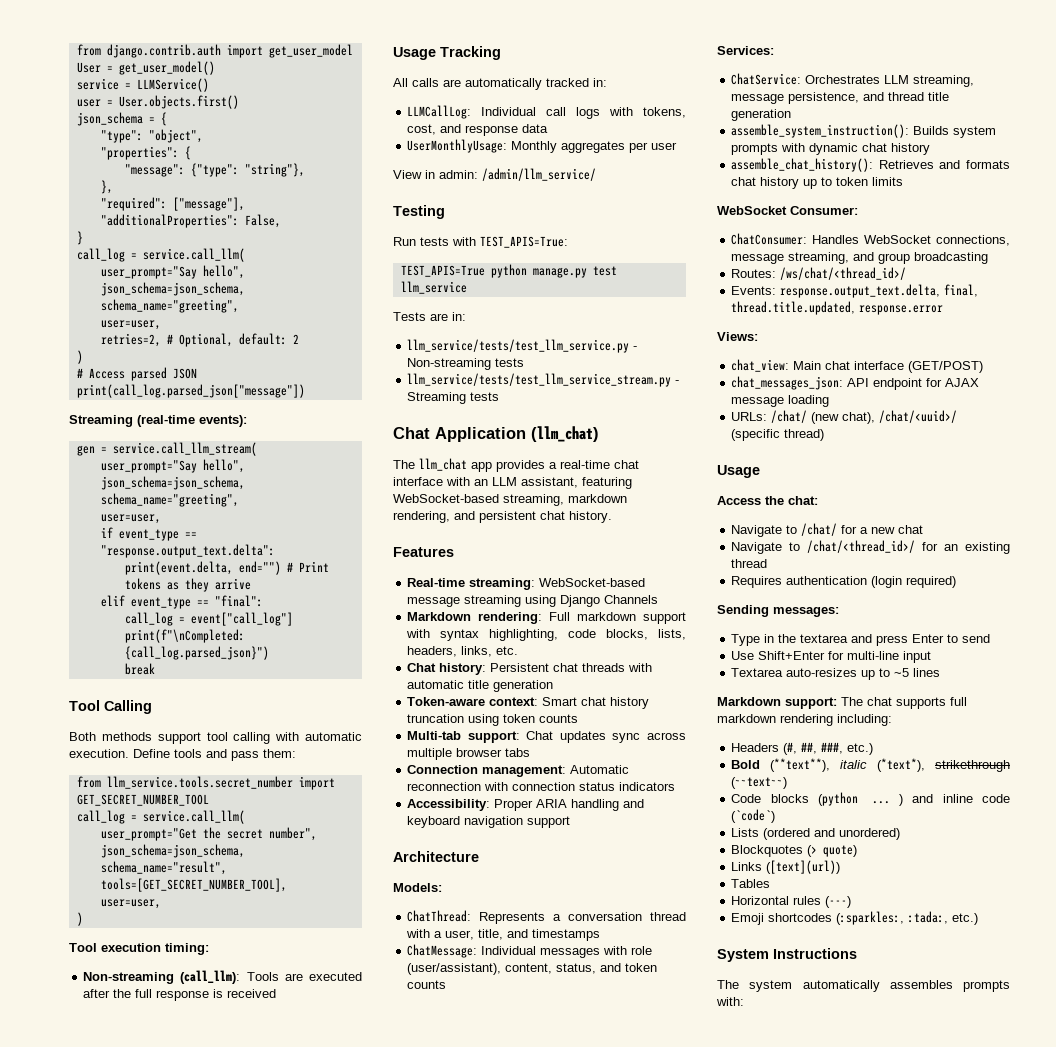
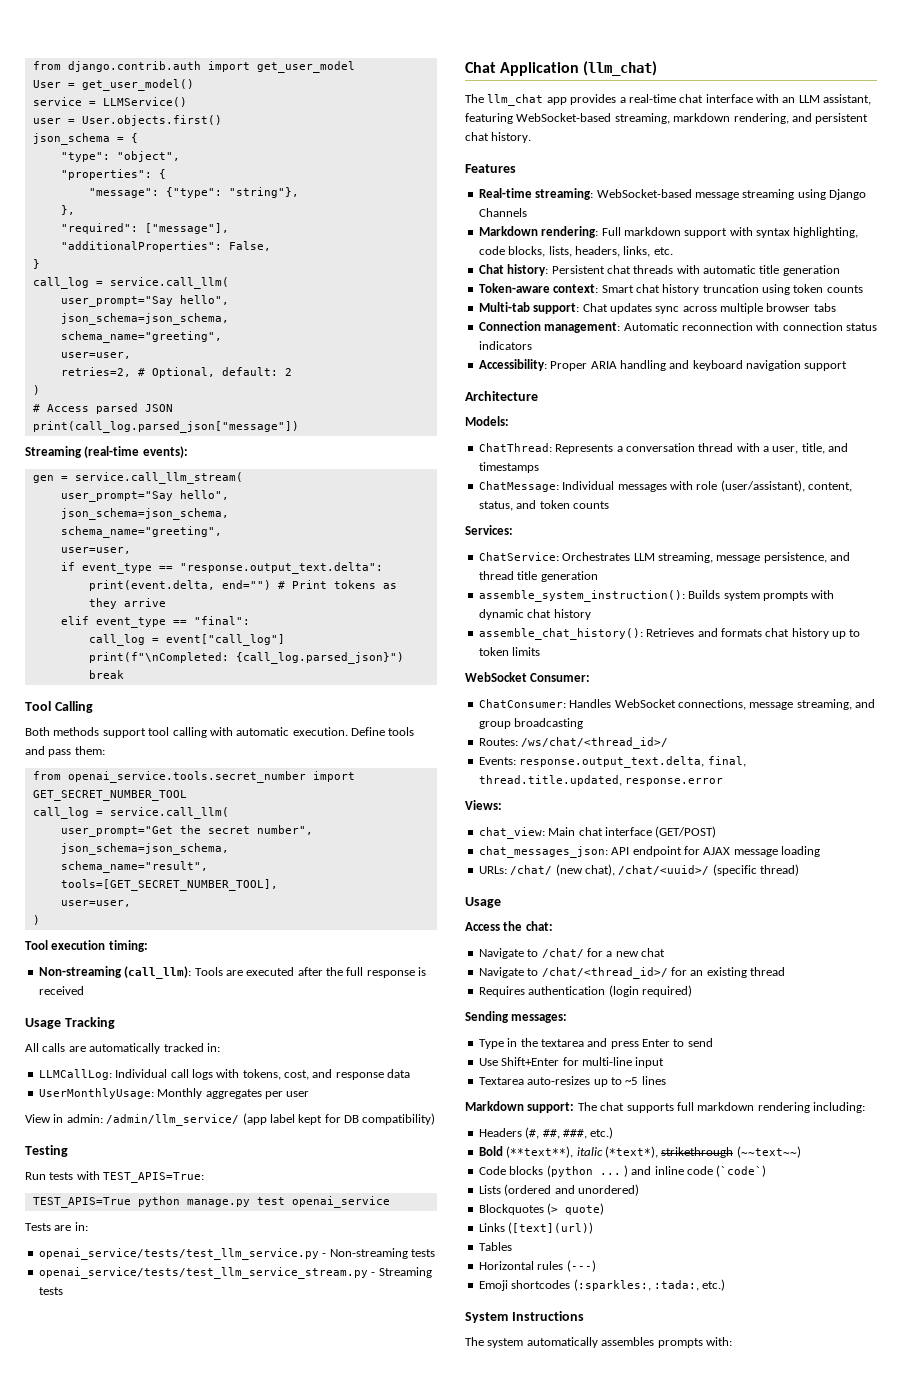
[106,776,293,789] llm_service.tools.secret_number -> [67,771,306,783] openai_service.tools.secret_number
(596, 174) none -> [242,1113,436,1125] (app label kept for DB compatibility)
[400,281,467,294] llm_service -> [291,1196,390,1208] openai_service
[407,339,630,353] llm_service/tests/test_llm_service.py -> [38,1248,319,1260] openai_service/tests/test_llm_service.py
[407,373,672,387] llm_service/tests/test_llm_service_stream.py -> [38,1267,368,1279] openai_service/tests/test_llm_service_stream.py

